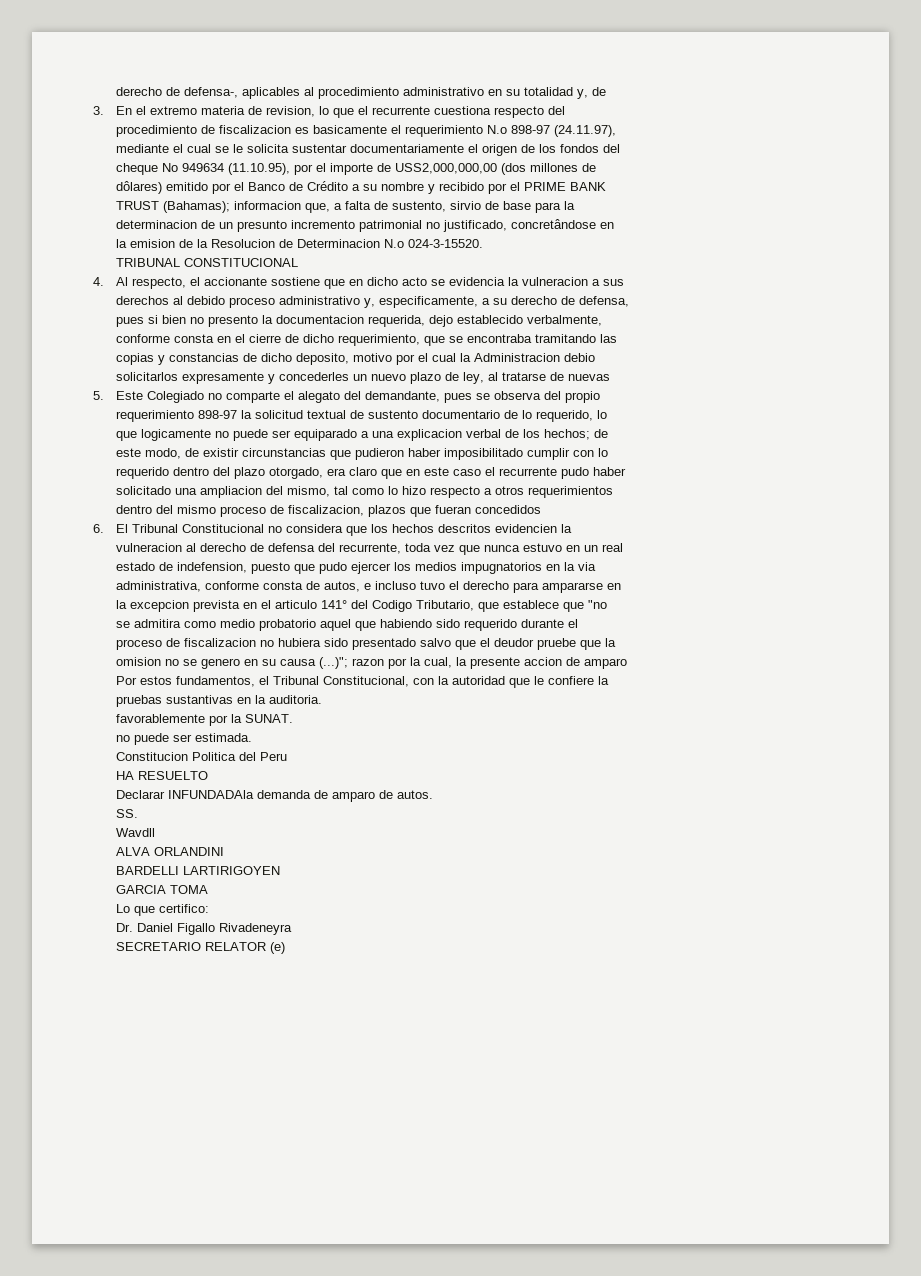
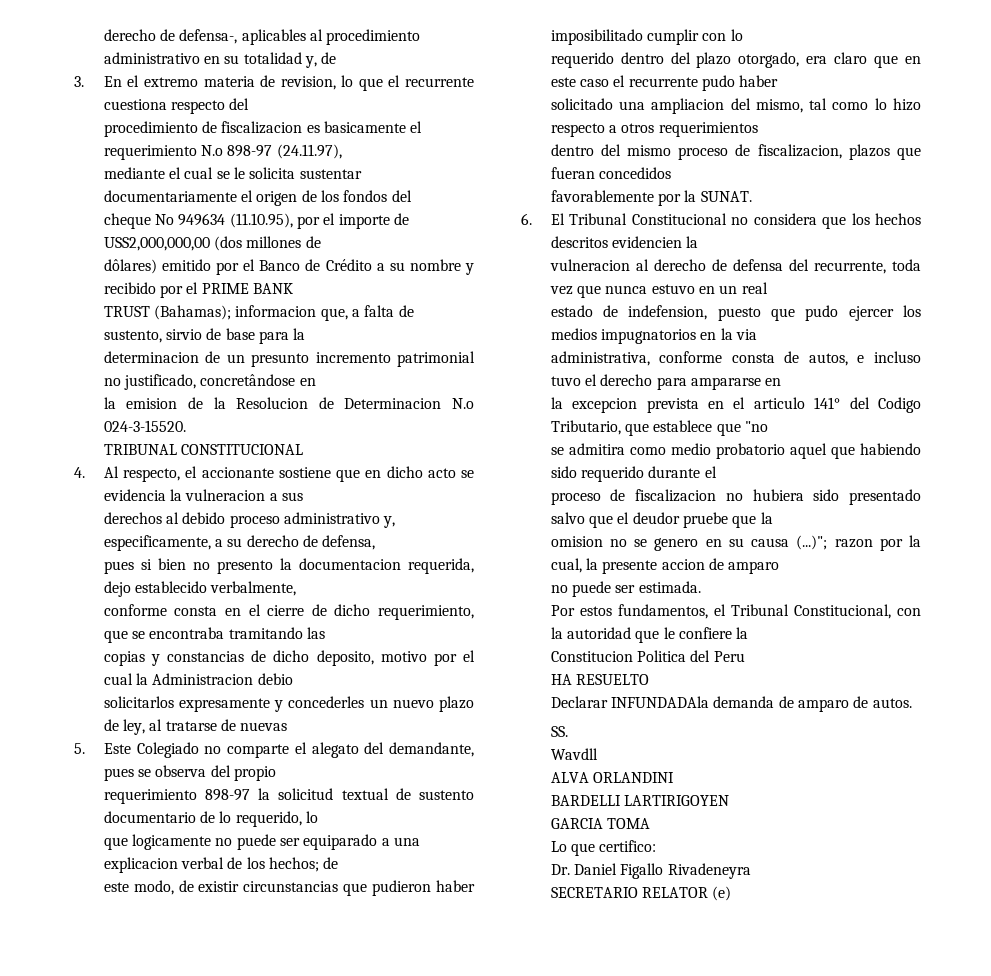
(541, 509) none -> [550,190,752,206] // favorablemente por la SUNAT.
(627, 663) none -> [550,581,701,597] // no puede ser estimada.
[115,695,322,707] [115,714,293,726] [115,733,252,745] // pruebas sustantivas en la auditoria. // favorablemente por la SUNAT. // no puede ser estimada. -> (749, 633) none

